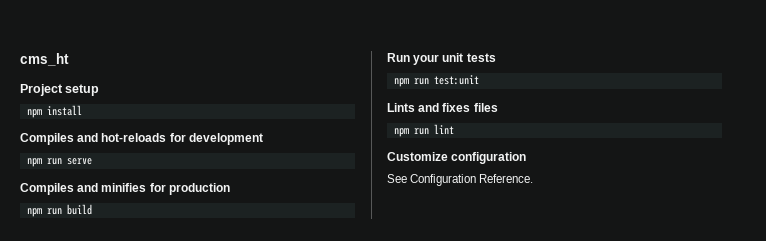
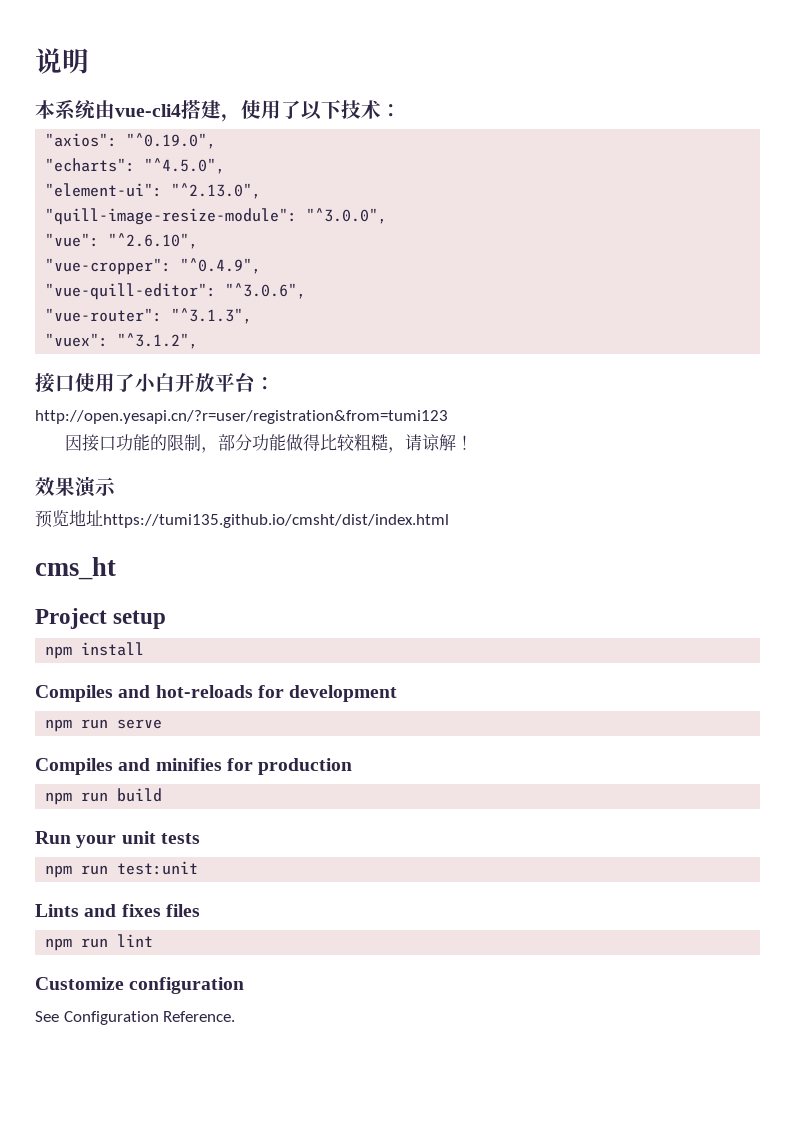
(20, 59) none -> [35,48,89,74] [35,99,401,122] [45,133,217,149] [45,158,226,174] [45,183,262,199] [45,208,388,225] [45,233,199,249] [45,258,262,275] [45,283,307,300] [45,308,253,324] [45,333,199,349] [35,372,275,393] [35,410,448,424] [65,433,474,453] [35,476,116,498] [35,510,449,528] 说明 // 本系统由vue-cli4搭建，使用了以下技术： // "axios": "^0.19.0", // "echarts": "^4.5.0", // "element-ui": "^2.13.0", // "quill-image-resize-module": "^3.0.0", // "vue": "^2.6.10", // "vue-cropper": "^0.4.9", // "vue-quill-editor": "^3.0.6", // "vue-router": "^3.1.3", // "vuex": "^3.1.2", // 接口使用了小白开放平台： // http://open.yesapi.cn/?r=user/registration&from=tumi123 // 因接口功能的限制，部分功能做得比较粗糙，请谅解！ // 效果演示 // 预览地址https://tumi135.github.io/cmsht/dist/index.html //

